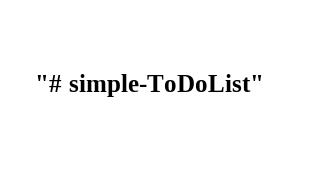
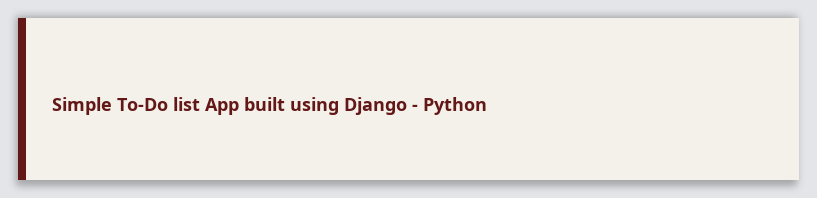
[35,74,264,97] "# simple-ToDoList" -> [52,97,487,115] Simple To-Do list App built using Django - Python

